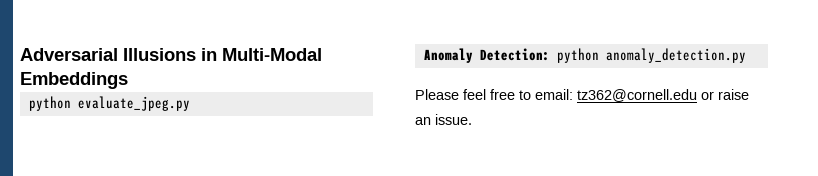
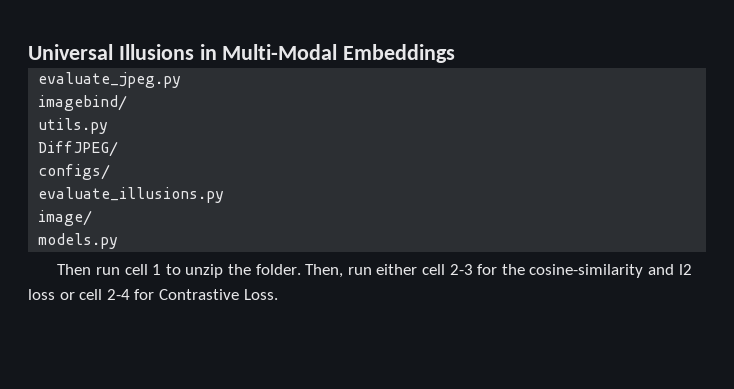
[20,48,118,61] Adversarial -> [28,44,113,60] Universal
[28,96,71,111] python -> (456, 53) none
[423,48,746,63] [415,89,749,102] [415,114,472,125] Anomaly Detection: python anomaly_detection.py // Please feel free to email: tz362@cornell.edu or raise an issue. -> [38,95,128,111] [38,118,109,134] [38,141,119,157] [38,164,111,180] [38,187,225,203] [38,210,93,226] [38,233,119,249] [57,264,692,278] [28,289,278,300] imagebind/ // utils.py // DiffJPEG/ // configs/ // evaluate_illusions.py // image/ // models.py // Then run cell 1 to unzip the folder. Then, run either cell 2-3 for the cosine-similarity and l2 loss or cell 2-4 for Contrastive Loss.

